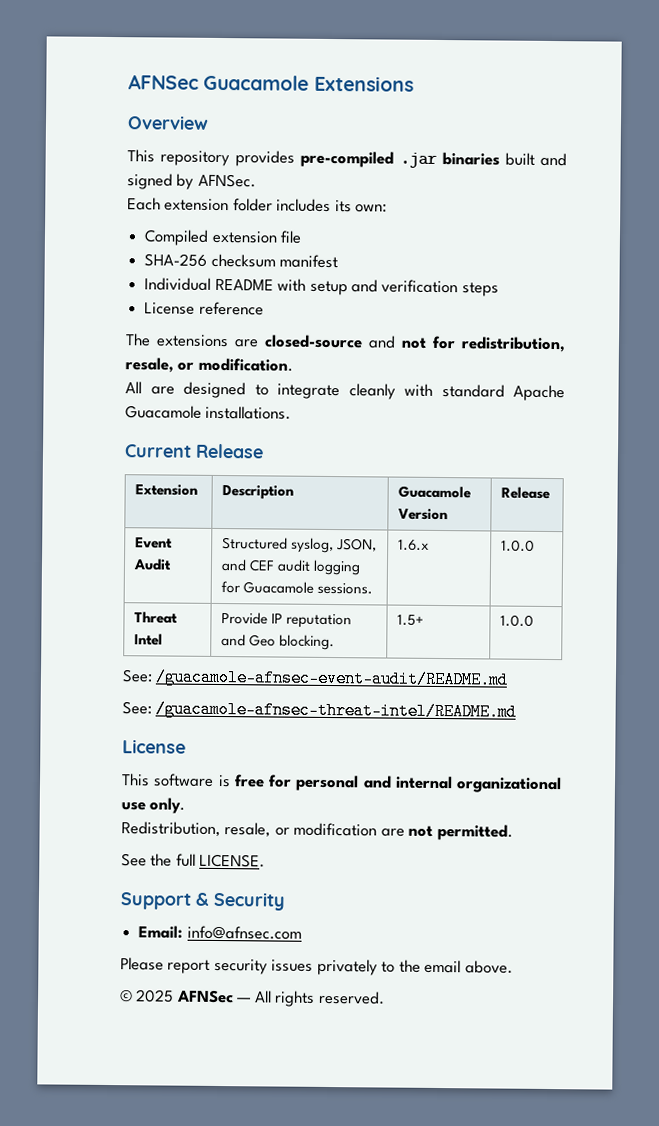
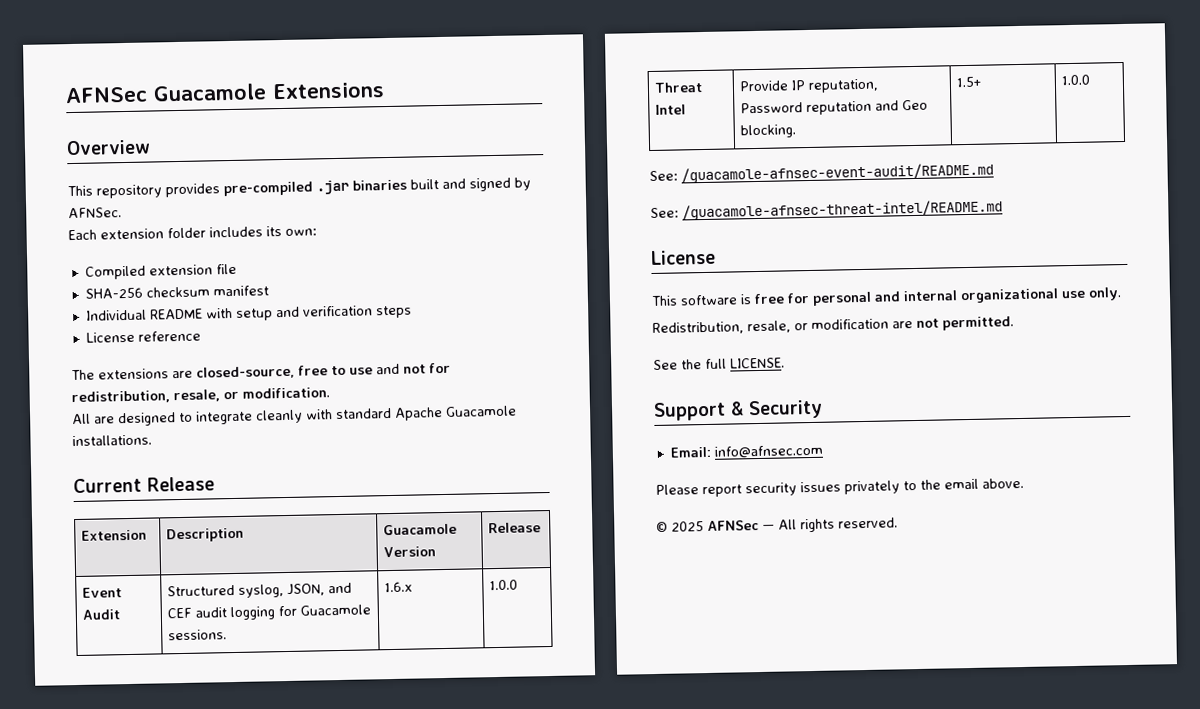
[264,334,363,349] closed-source -> [196,365,373,380] closed-source, free to use
(284, 618) none -> [808,78,880,93] [740,102,804,114] reputation, Password

